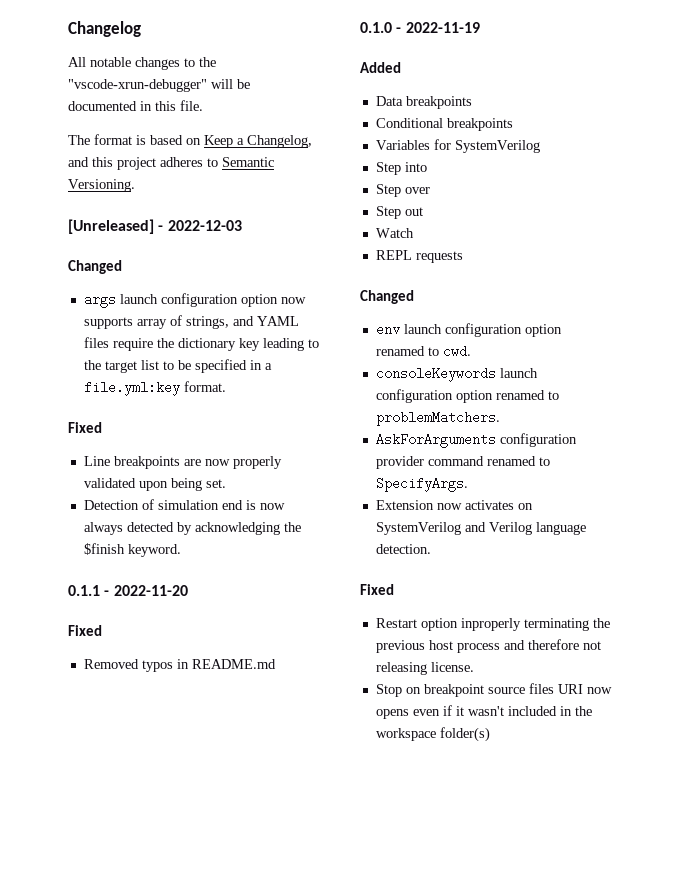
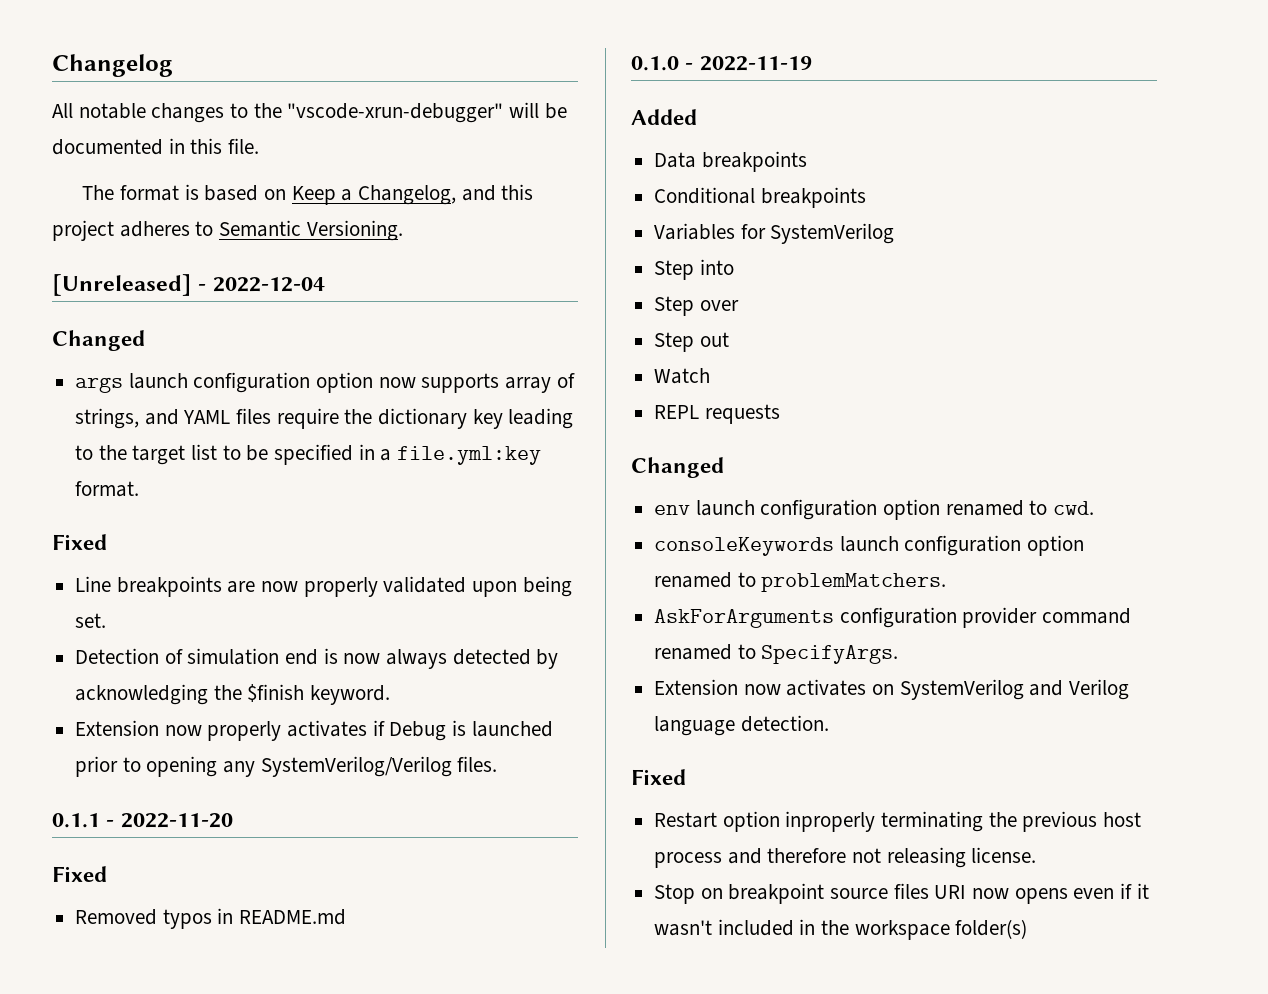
[167,220,242,231] 2022-12-03 -> [212,277,325,292] 2022-12-04
(181, 550) none -> [75,720,553,741] [75,756,498,777] // Extension now properly activates if Debug is launched prior to opening any SystemVerilog/Verilog files.

